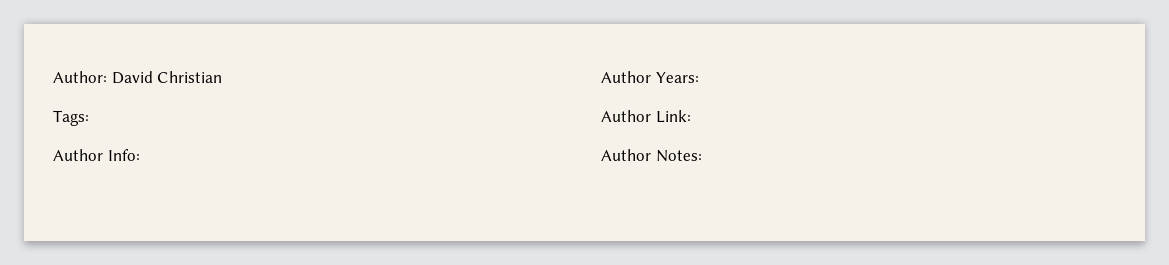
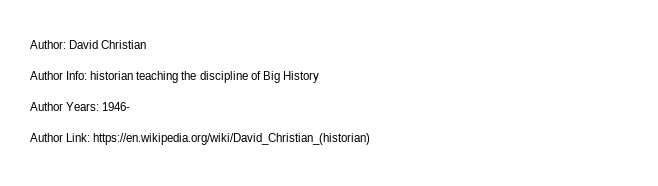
[53,110,89,126] // Tags: -> (147, 44) none
(140, 155) none -> [90,71,319,83] historian teaching the discipline of Big History
(699, 77) none -> [102,102,131,111] 1946-
[601,149,702,162] // Author Notes: -> [93,133,371,145] https://en.wikipedia.org/wiki/David_Christian_(historian)

